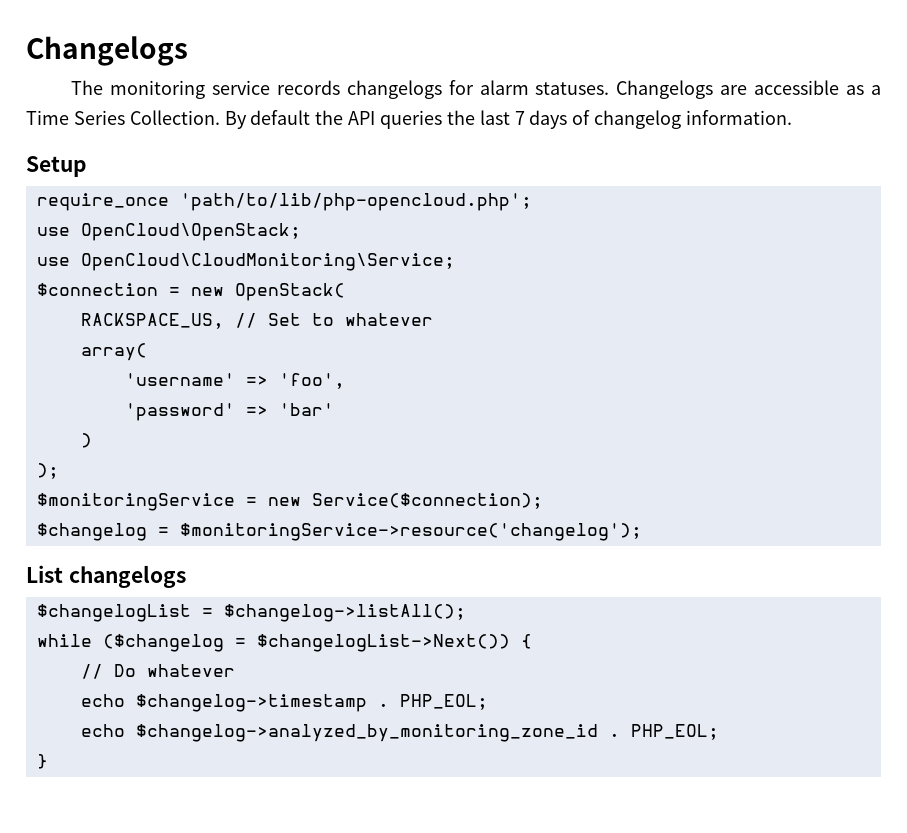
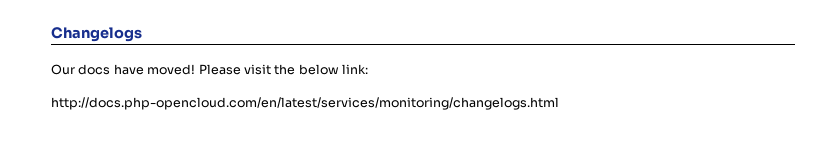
[71,80,881,99] [26,110,793,129] [26,156,87,177] [36,193,532,211] [36,223,301,241] [36,253,455,271] [36,283,345,301] [80,313,433,329] [80,343,147,361] [124,373,345,389] [124,403,334,421] [80,433,92,448] [36,463,59,479] [36,493,543,511] [36,523,642,541] [26,565,186,588] [36,604,466,622] [36,634,532,652] [80,664,235,679] [80,694,488,712] [80,724,719,742] [36,754,48,769] The monitoring service records changelogs for alarm statuses. Changelogs are accessible as a Time Series Collection. By default the API queries the last 7 days of changelog information. // Setup // require_once 'path/to/lib/php-opencloud.php'; // use OpenCloud\OpenStack; // use OpenCloud\CloudMonitoring\Service; // $connection = new OpenStack( // RACKSPACE_US, // Set to whatever // array( // 'username' => 'foo', // 'password' => 'bar' // ) // ); // $monitoringService = new Service($connection); // $changelog = $monitoringService->resource('changelog'); // List changelogs // $changelogList = $changelog->listAll(); // while ($changelog = $changelogList->Next()) { // // Do whatever // echo $changelog->timestamp . PHP_EOL; // echo $changelog->analyzed_by_monitoring_zone_id . PHP_EOL; // } -> [51,64,368,75] [51,97,559,110] Our docs have moved! Please visit the below link: // http://docs.php-opencloud.com/en/latest/services/monitoring/changelogs.html

